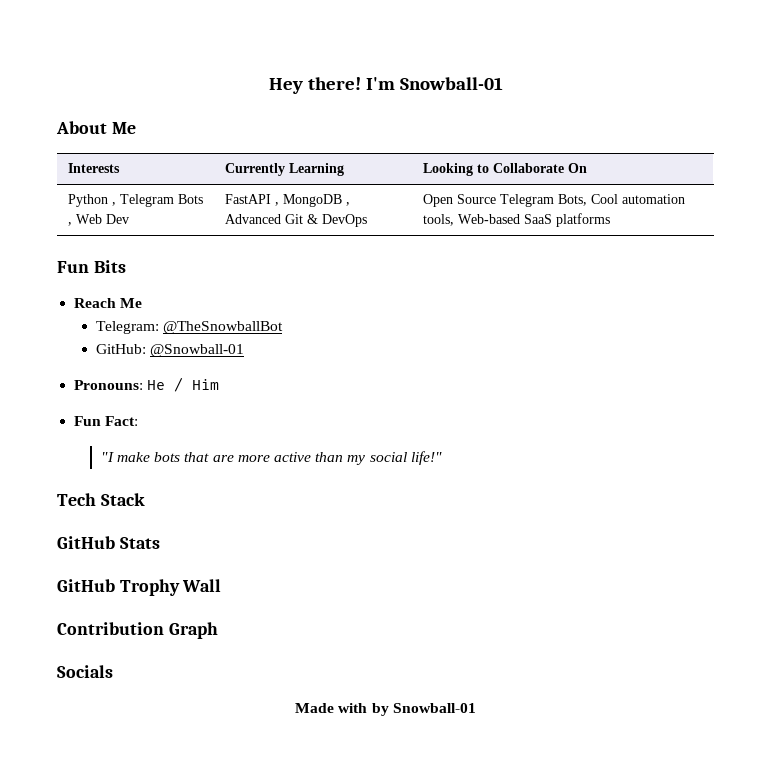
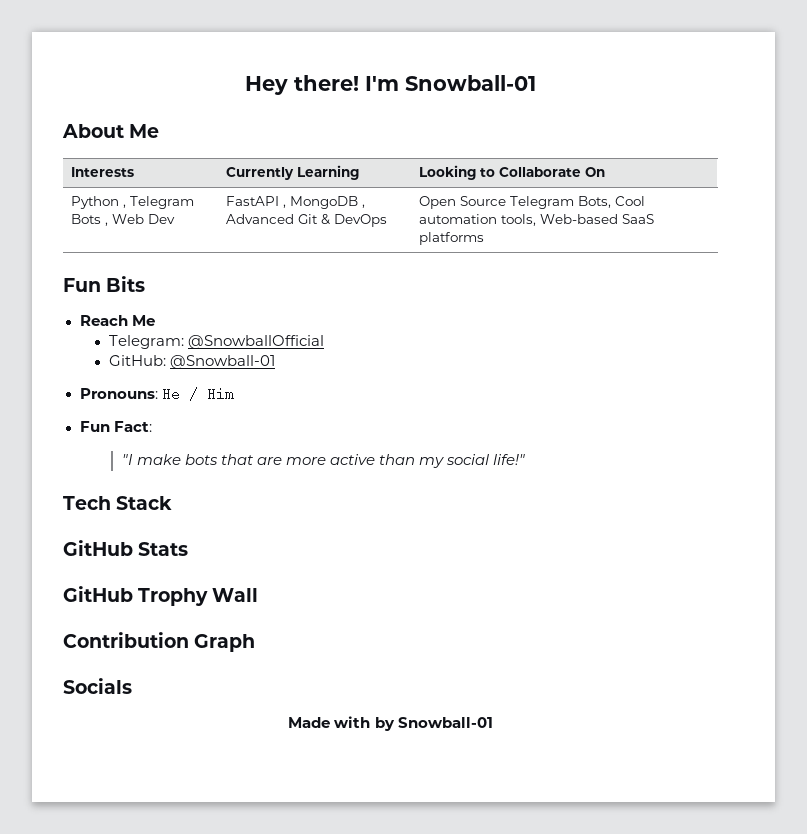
[163,321,284,334] @TheSnowballBot -> [187,335,324,349] @SnowballOfficial

